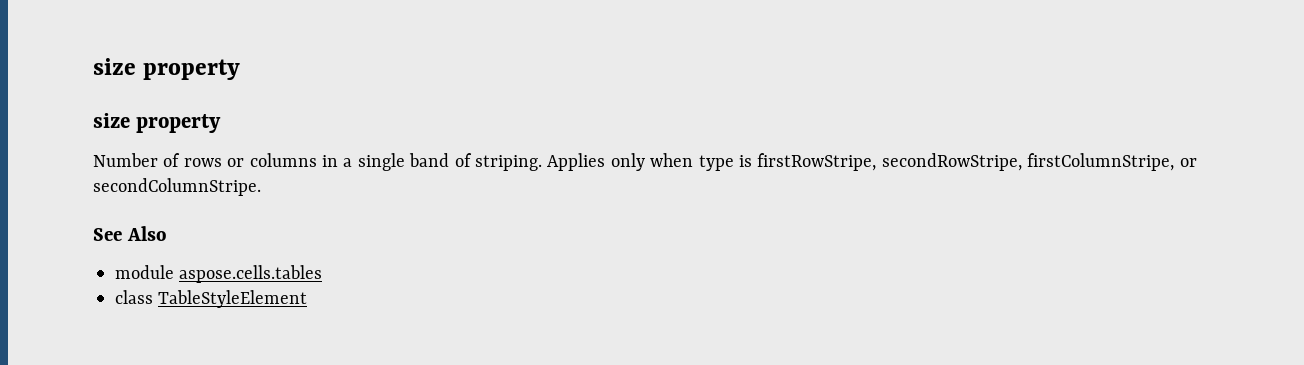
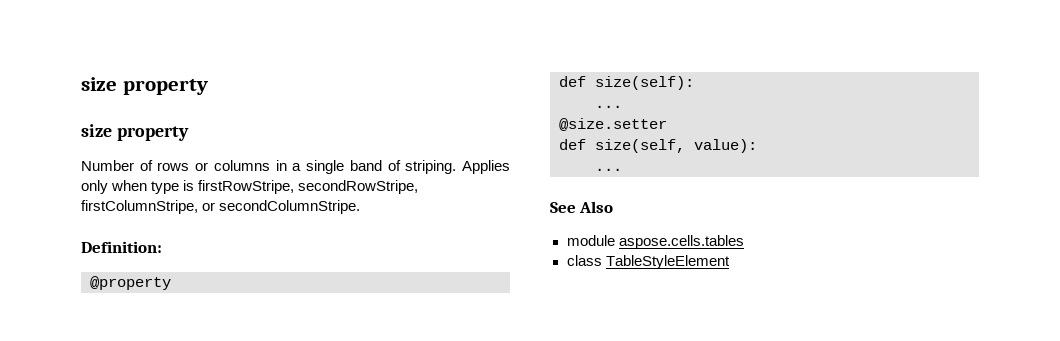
(261, 187) none -> [81,241,162,253] [90,276,171,290] [559,76,694,90] [595,105,622,108] [559,118,667,131] [559,139,757,153] [595,168,622,171] // Definition: // @property // def size(self): // ... // @size.setter // def size(self, value): // ...

